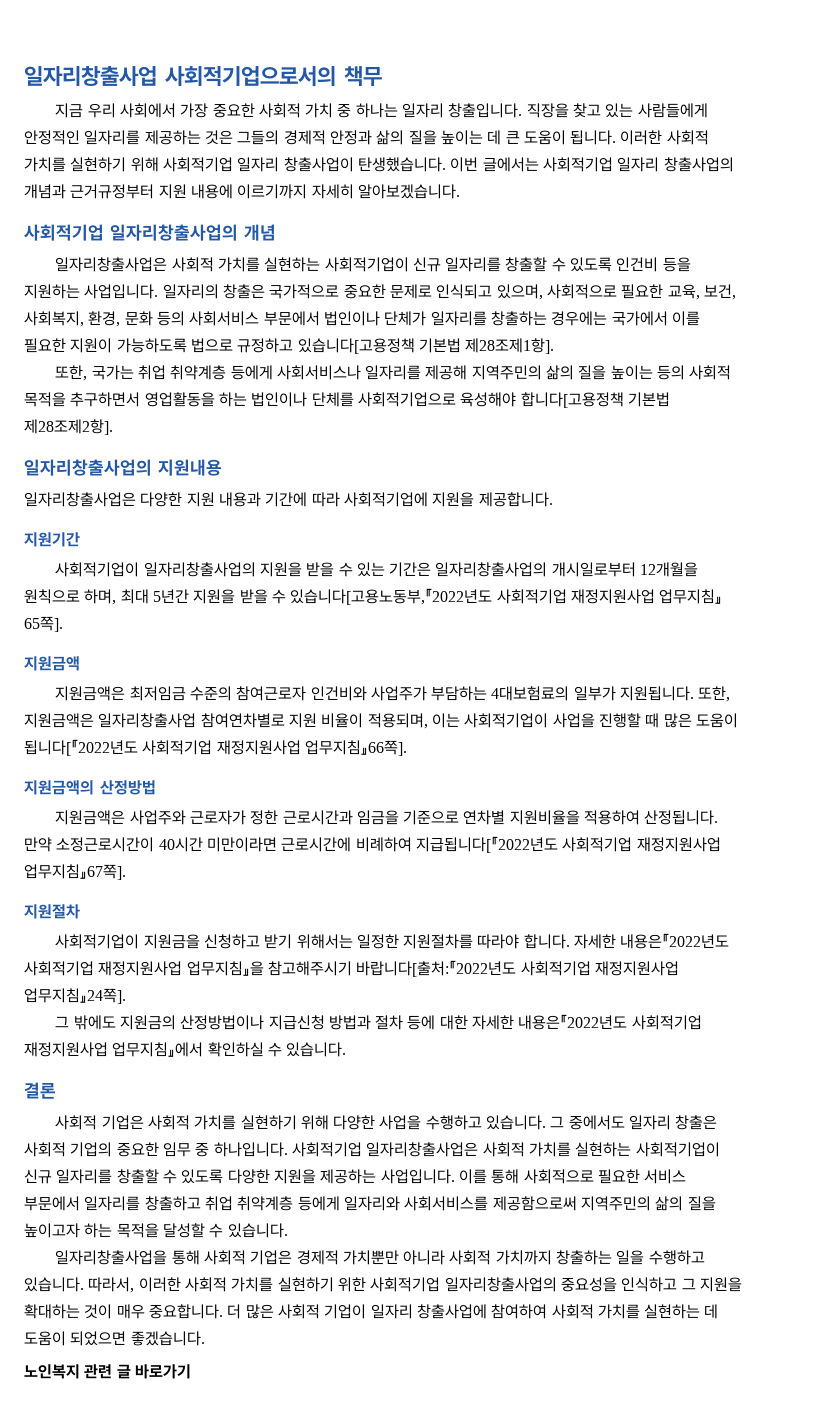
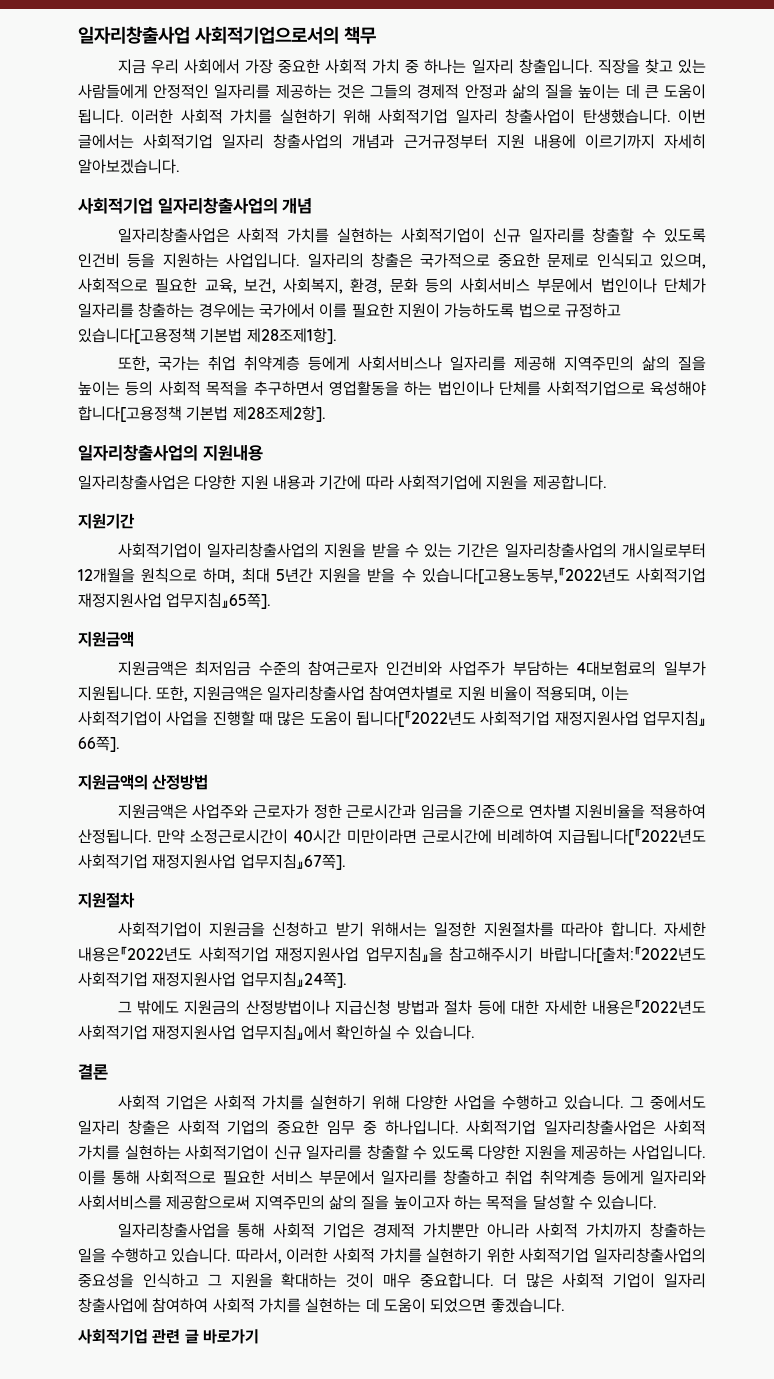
[24,1364,80,1379] 노인복지 -> [78,1329,148,1344] 사회적기업

